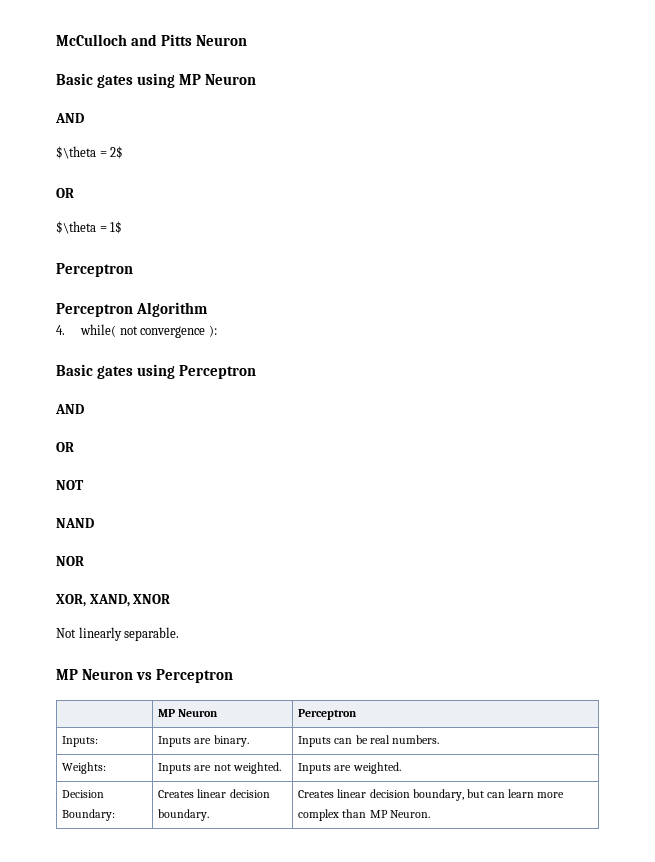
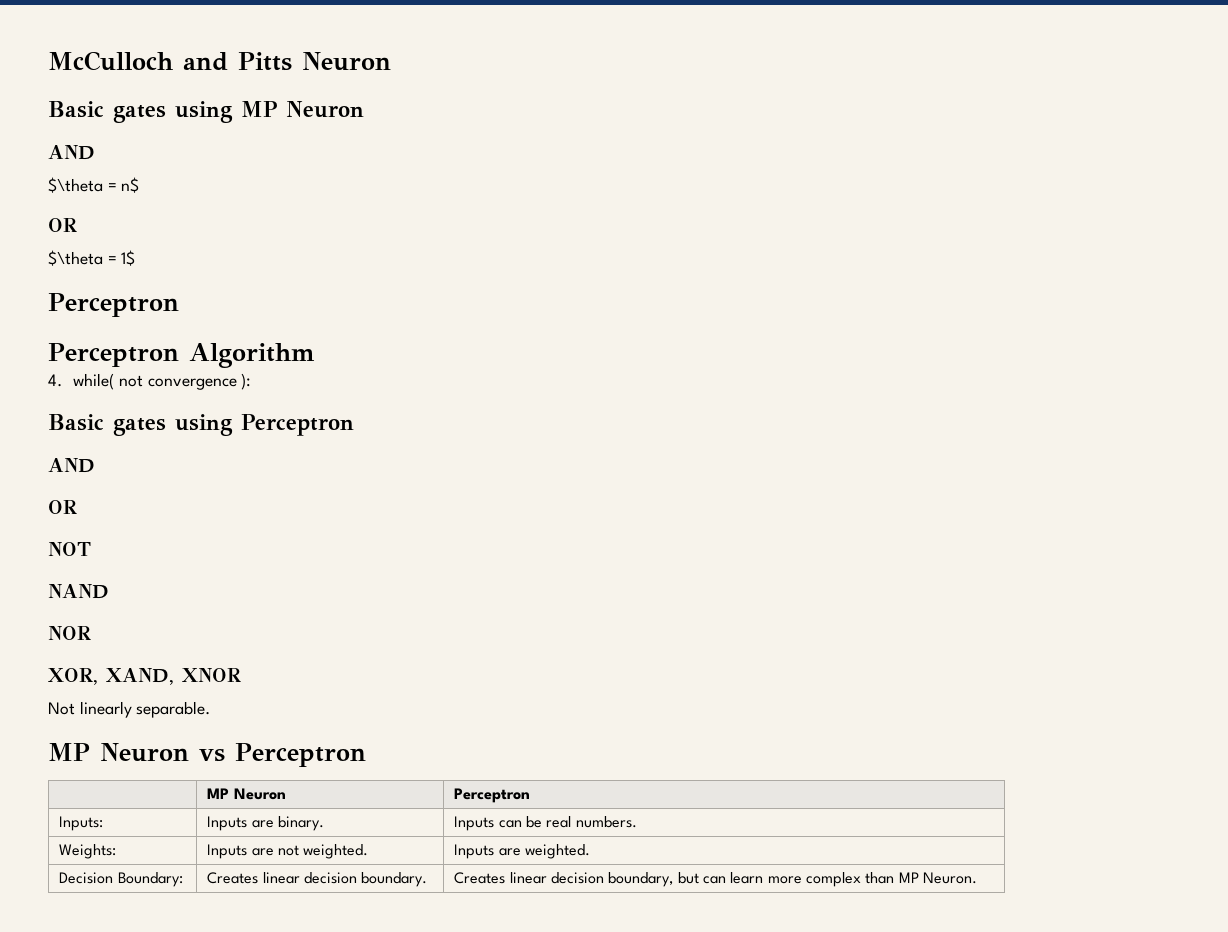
[110,146,124,159] 2$ -> [121,177,140,193] n$

